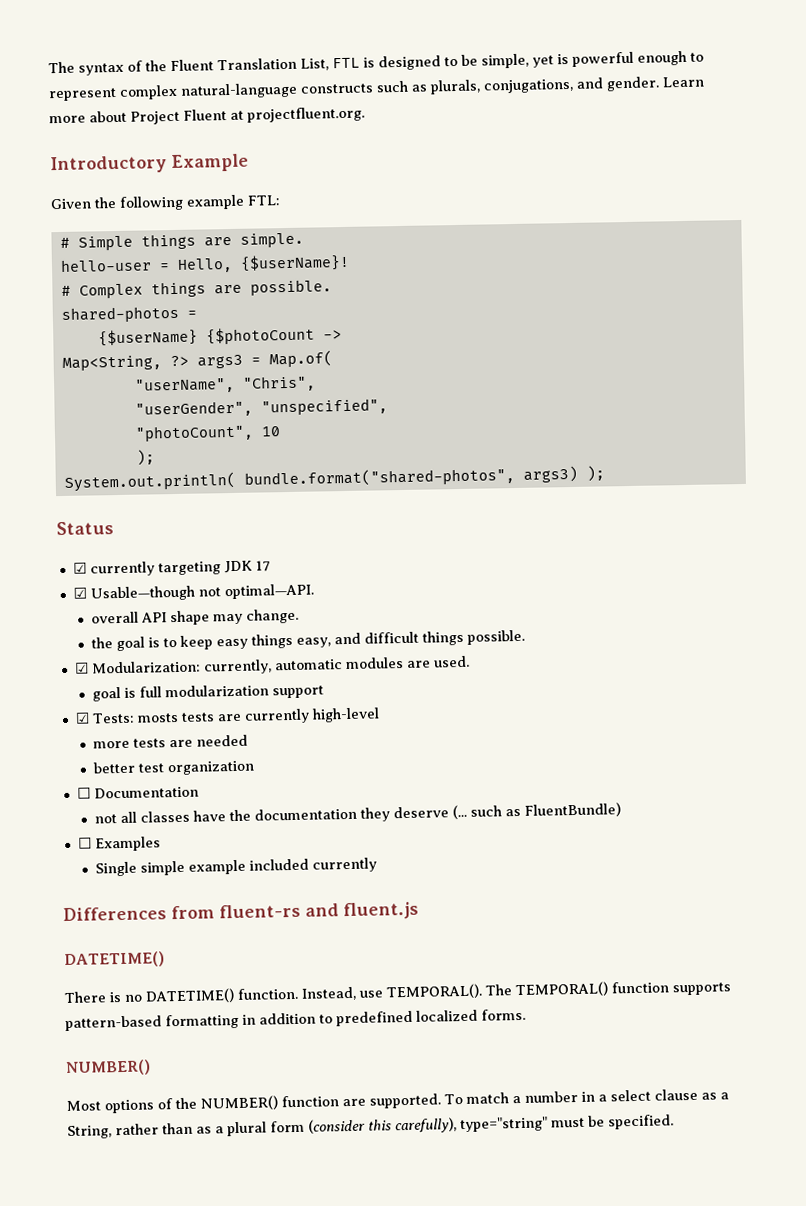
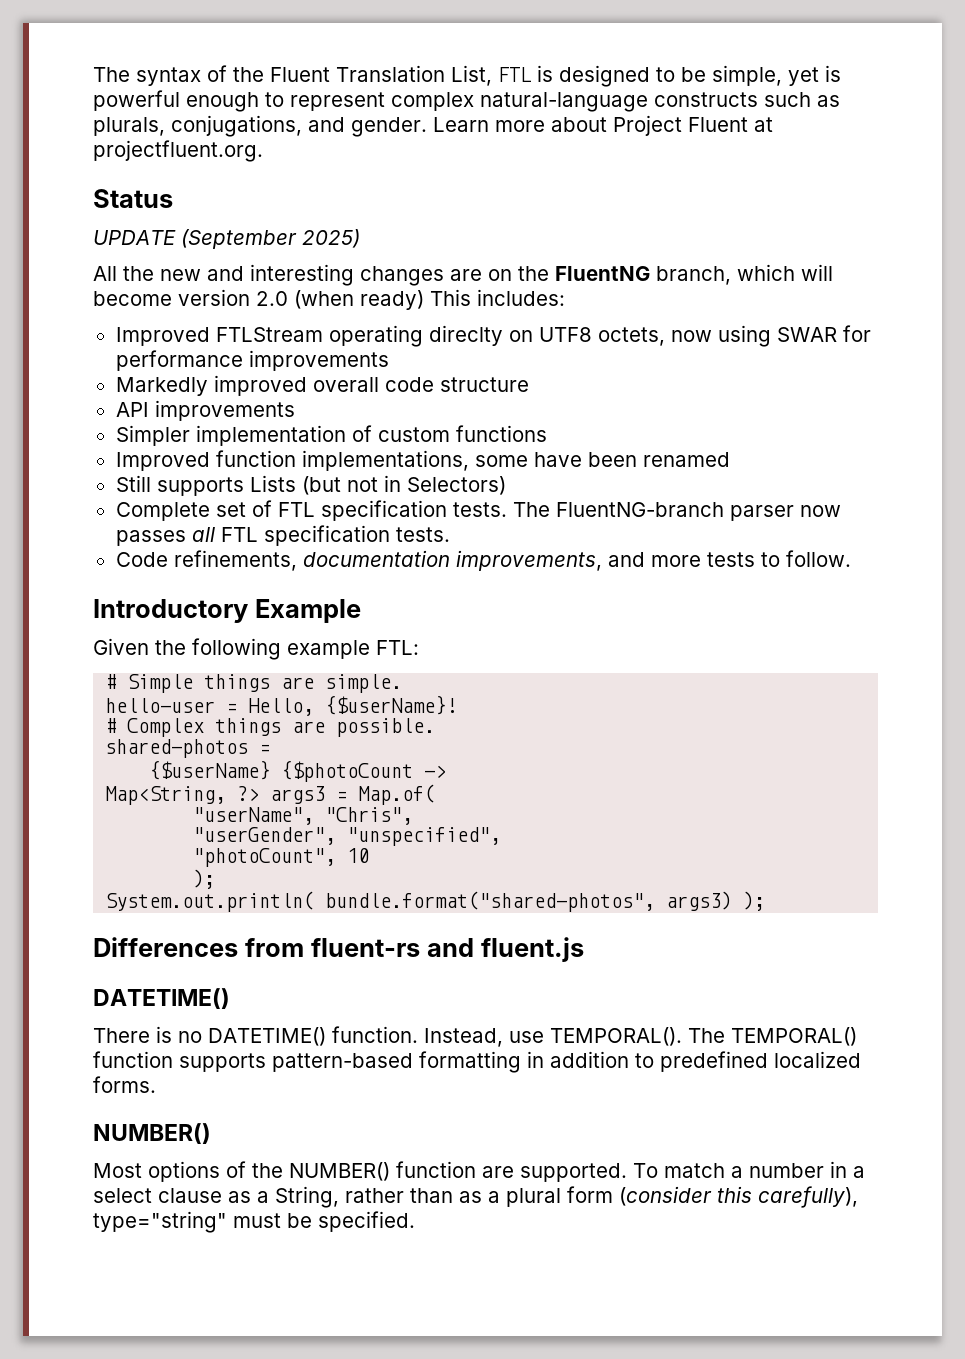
(365, 114) none -> [93,189,173,208] [93,229,360,249] [93,264,833,286] [93,289,565,310] [115,325,871,347] [115,350,389,371] [115,375,529,396] [115,400,295,421] [115,425,547,446] [115,450,730,471] [115,475,506,496] [115,500,841,521] [115,525,450,546] [115,550,851,571] // Status // UPDATE (September 2025) // All the new and interesting changes are on the FluentNG branch, which will become version 2.0 (when ready) This includes: // Improved FTLStream operating direclty on UTF8 octets, now using SWAR for performance improvements // Markedly improved overall code structure // API improvements // Simpler implementation of custom functions // Improved function implementations, some have been renamed // Still supports Lists (but not in Selectors) // Complete set of FTL specification tests. The FluentNG-branch parser now passes all FTL specification tests. // Code refinements, documentation improvements, and more tests to follow.
[56,521,114,536] [72,560,271,577] [72,583,314,602] [90,608,299,626] [90,629,525,652] [74,655,470,675] [91,684,324,702] [74,707,380,724] [92,734,248,749] [92,760,254,776] [76,786,199,799] [93,802,621,824] [77,836,161,852] [94,857,377,877] // Status // ☑ currently targeting JDK 17 // ☑ Usable—though not optimal—API. // overall API shape may change. // the goal is to keep easy things easy, and difficult things possible. // ☑ Modularization: currently, automatic modules are used. // goal is full modularization support // ☑ Tests: mosts tests are currently high-level // more tests are needed // better test organization // ☐ Documentation // not all classes have the documentation they deserve (... such as FluentBundle) // ☐ Examples // Single simple example included currently -> (766, 901) none

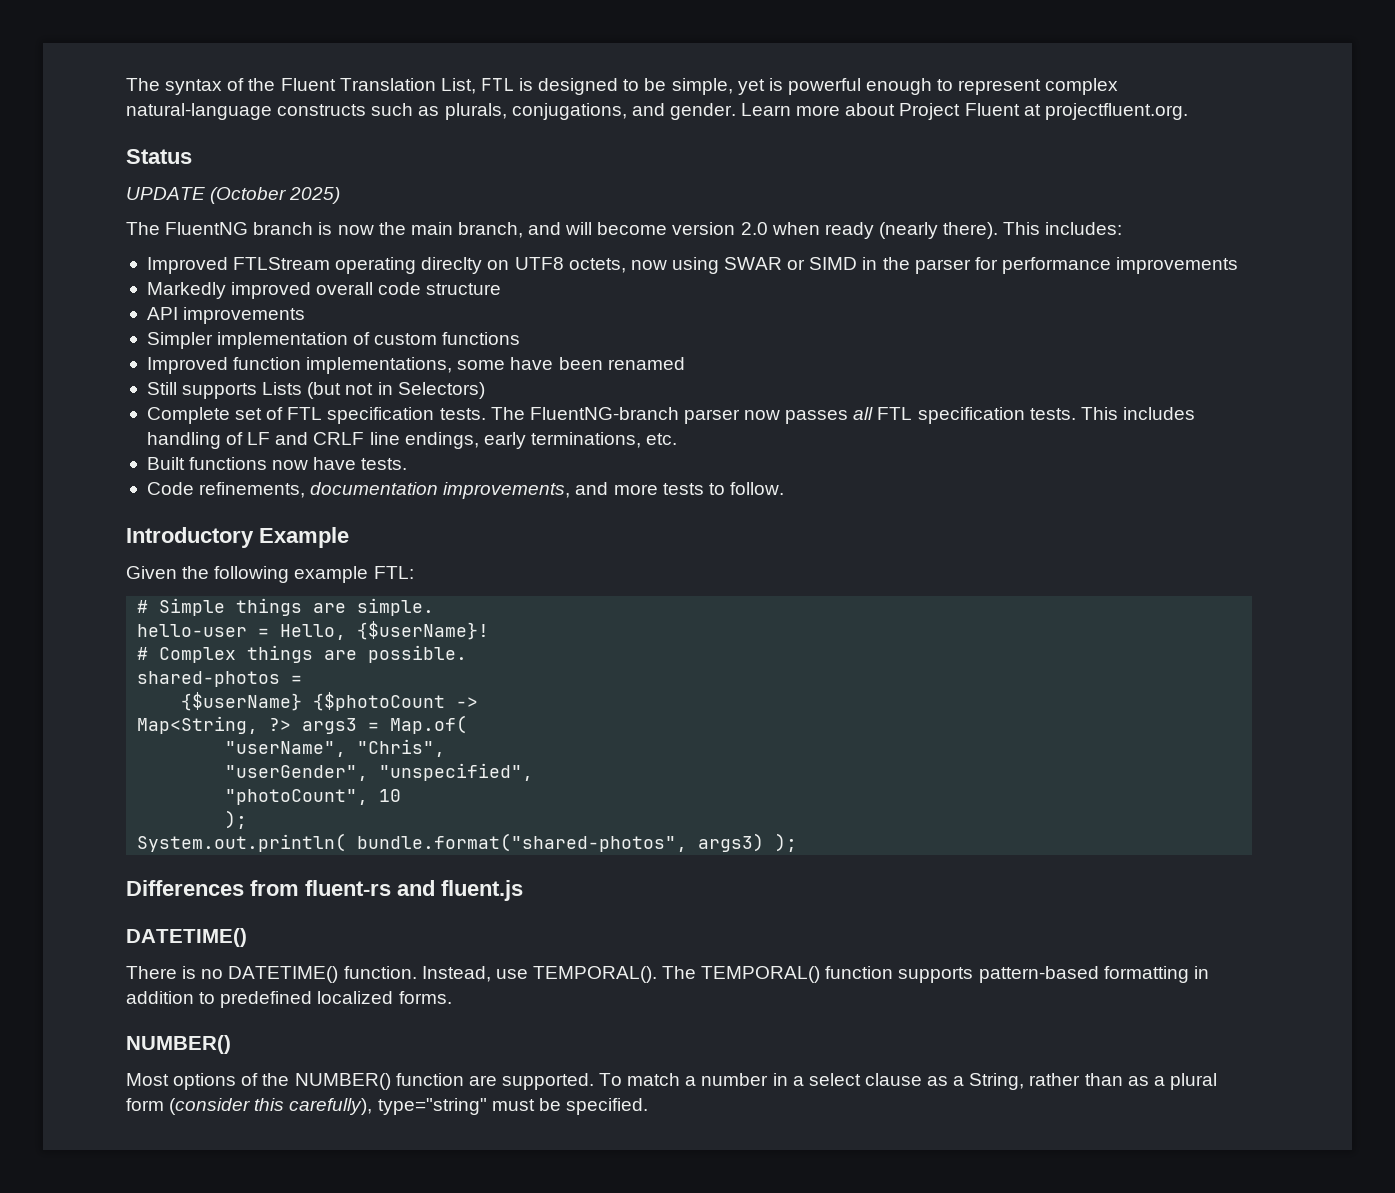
[181,229,297,249] (September -> [210,187,287,204] (October
[93,264,833,286] [93,289,424,310] All the new and interesting changes are on the FluentNG branch, which will become version 2.0 (when ready) -> [126,222,999,239] The FluentNG branch is now the main branch, and will become version 2.0 when ready (nearly there).
(837, 334) none -> [787,257,971,274] or SIMD in the parser
(450, 534) none -> [1080,407,1195,420] [146,432,678,449] [146,457,408,470] This includes handling of LF and CRLF line endings, early terminations, etc. // Built functions now have tests.

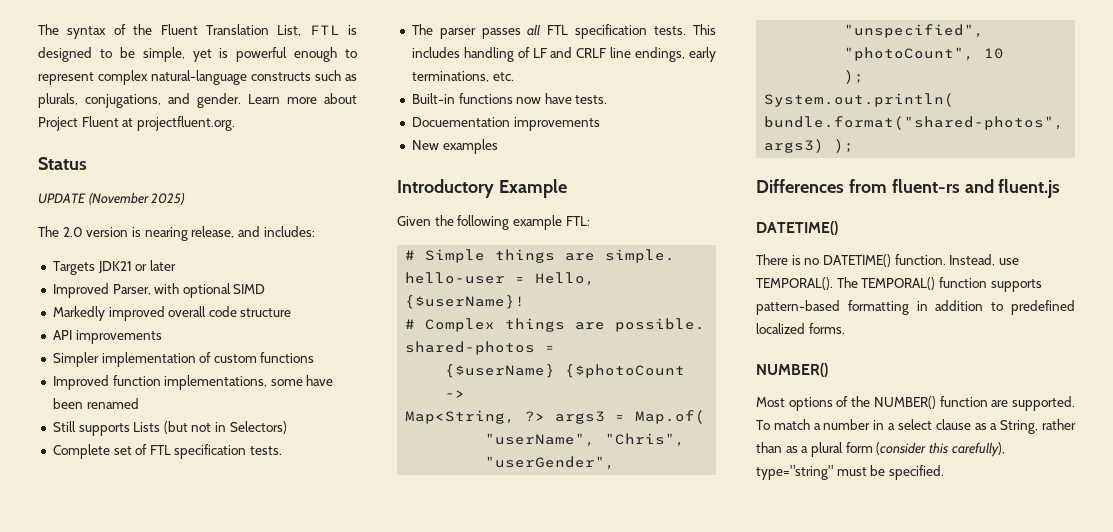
[210,187,287,204] (October -> [88,192,149,205] (November
[165,222,1123,239] [146,257,1239,274] FluentNG branch is now the main branch, and will become version 2.0 when ready (nearly there). This includes: // Improved FTLStream operating direclty on UTF8 octets, now using SWAR or SIMD in the parser for performance improvements -> [62,226,315,241] [52,260,176,275] [52,283,266,298] 2.0 version is nearing release, and includes: // Targets JDK21 or later // Improved Parser, with optional SIMD
[490,407,781,424] The FluentNG-branch parser now -> [411,24,476,39] // The parser
[146,457,185,470] Built -> [411,93,455,104] Built-in
[146,482,784,499] Code refinements, documentation improvements, and more tests to follow. -> [411,117,600,131] [411,139,498,154] Docuementation improvements // New examples

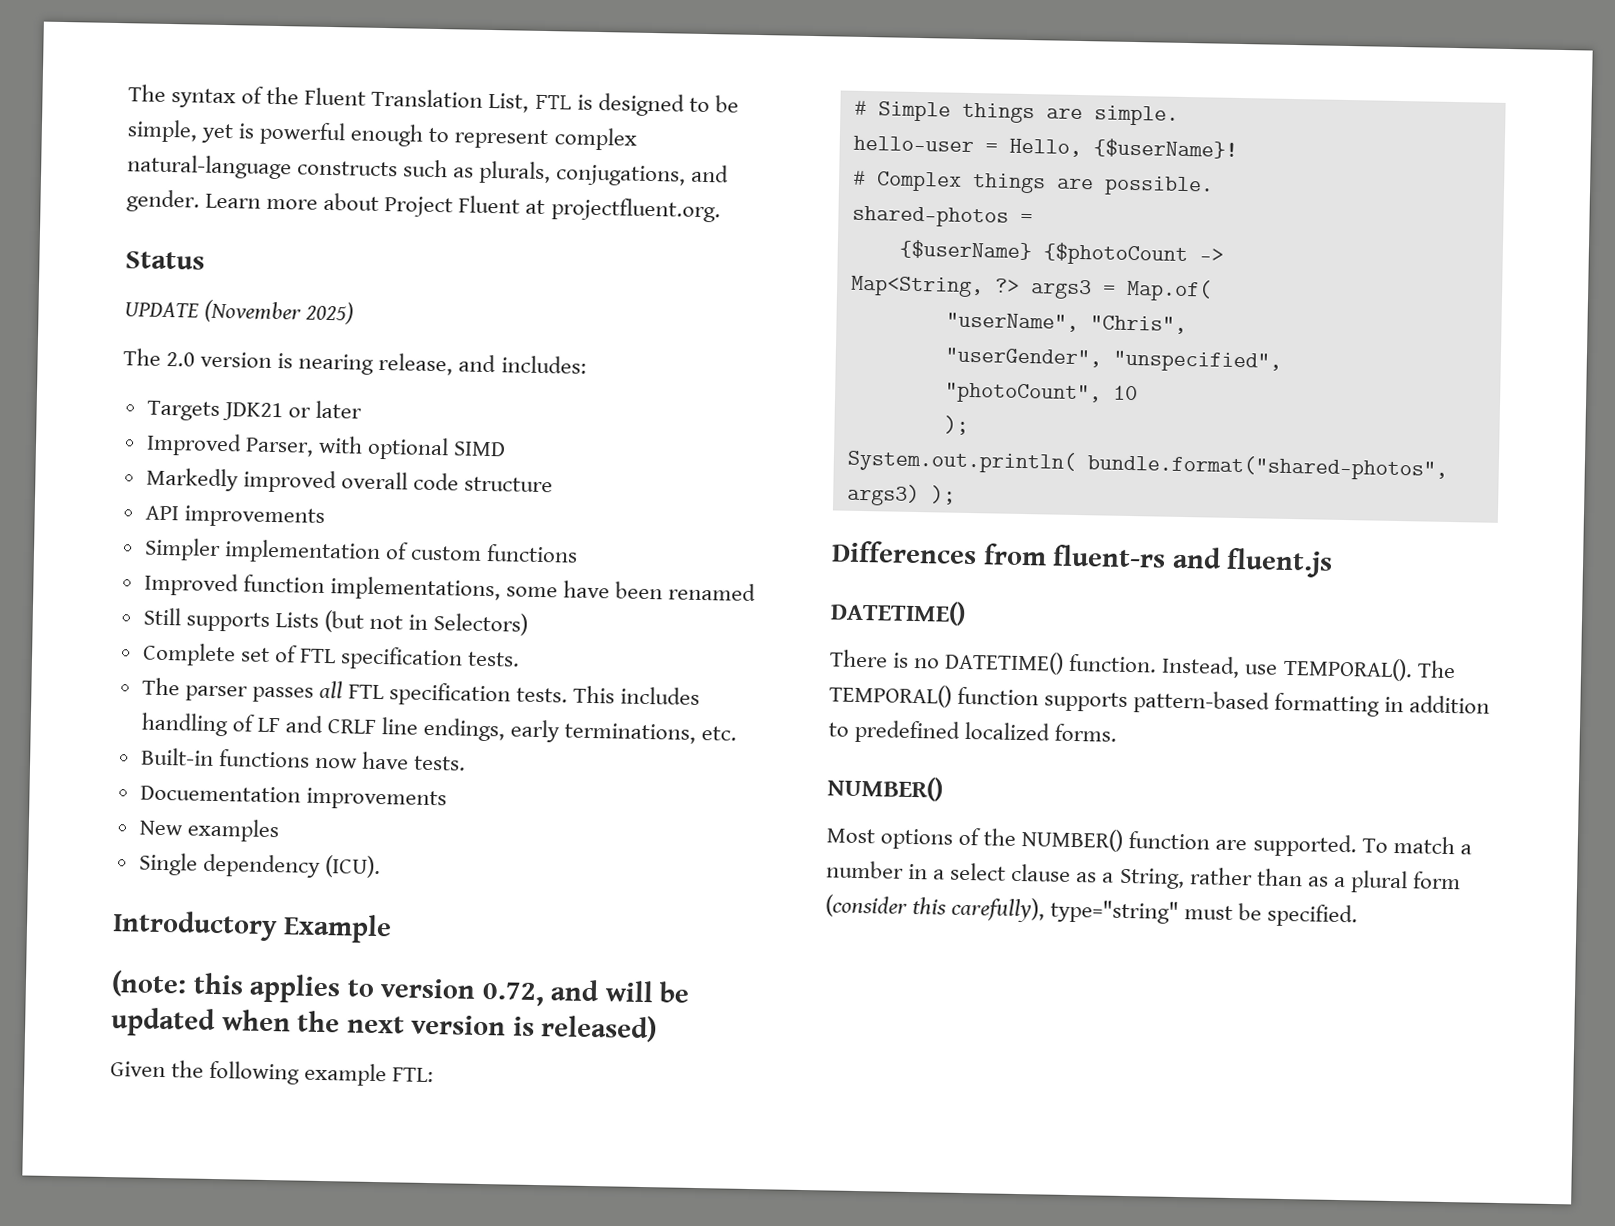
(498, 146) none -> [137,852,381,879] // Single dependency (ICU).
(567, 188) none -> [111,970,691,1007] [110,1007,658,1043] // (note: this applies to version 0.72, and will be updated when the next version is released)

